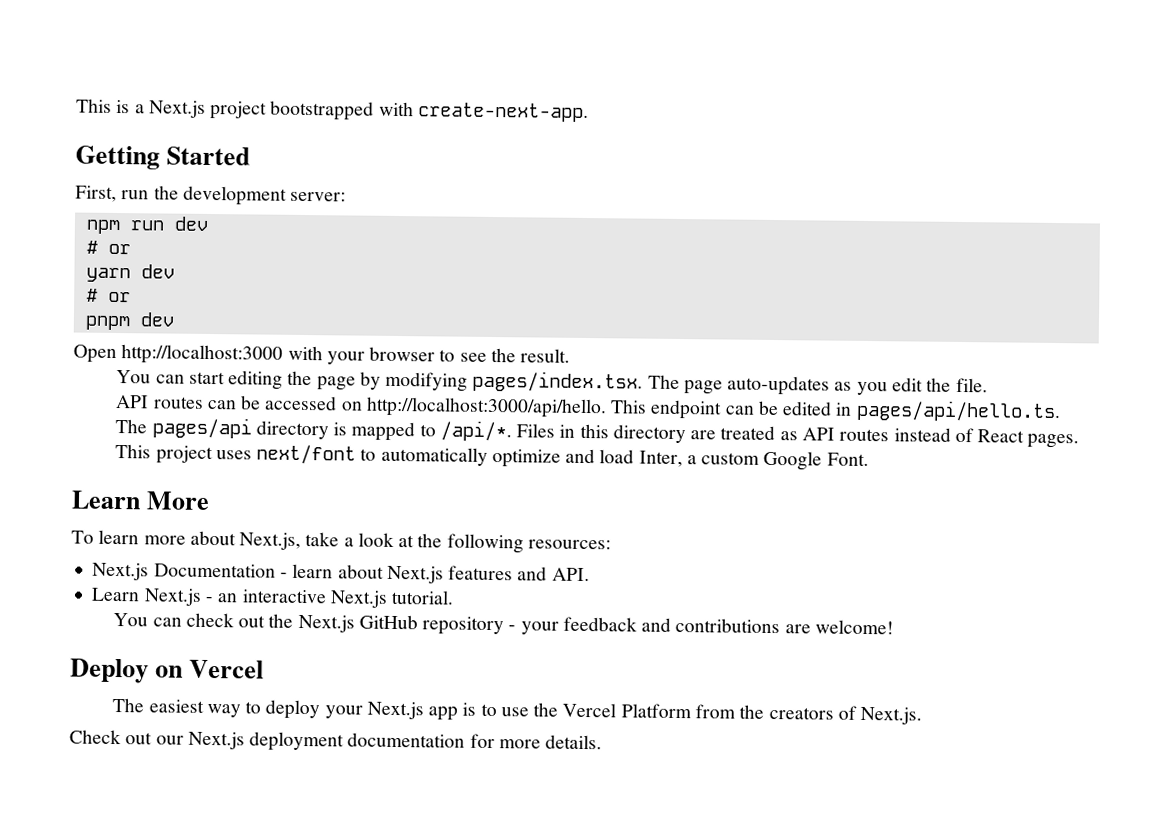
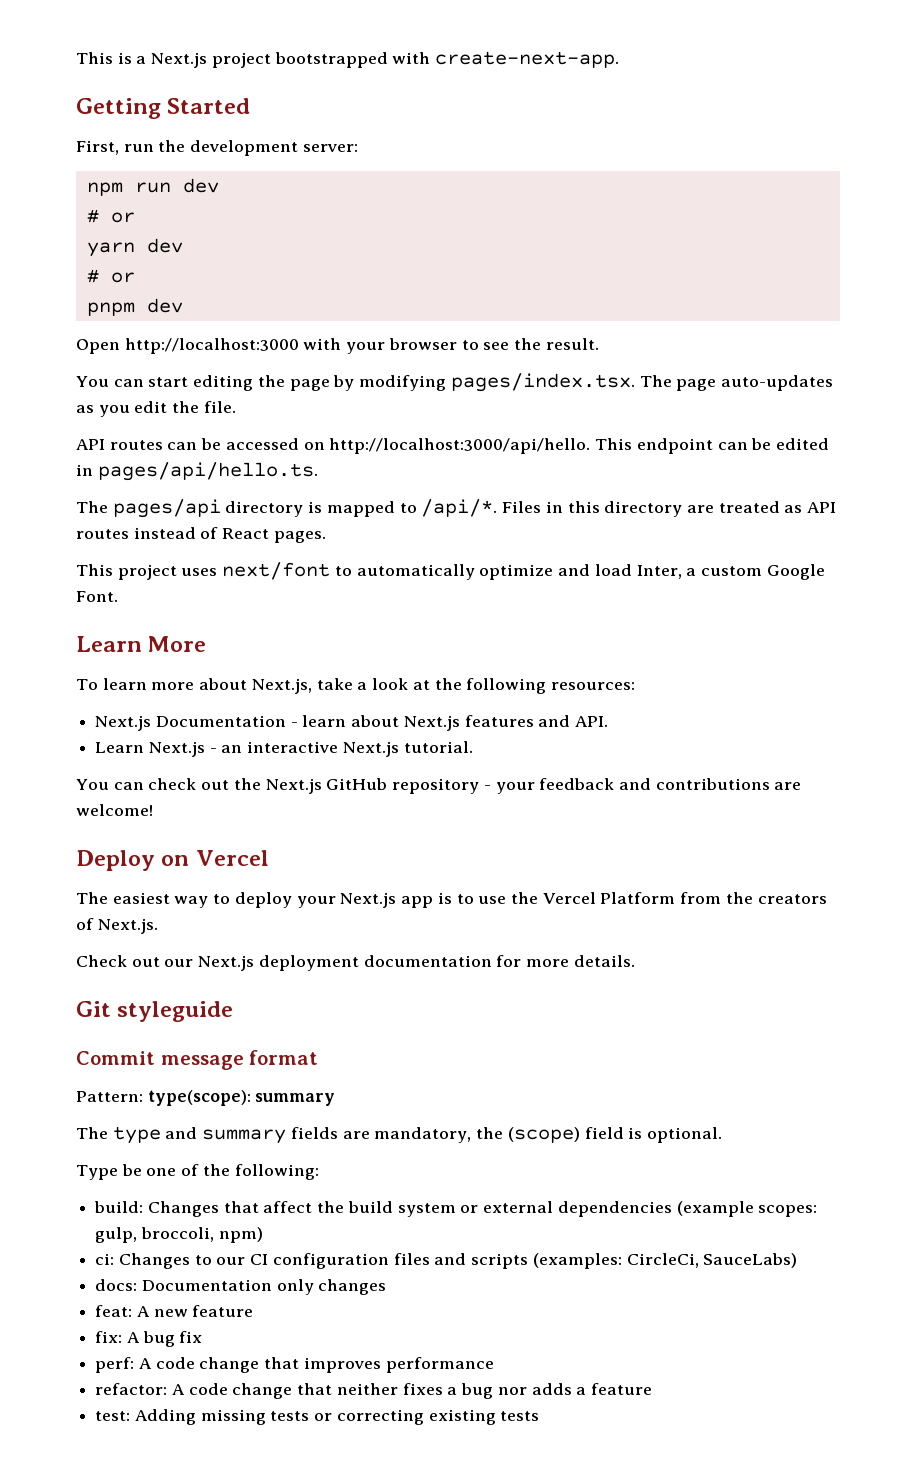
(603, 742) none -> [76,1001,234,1022] [76,1050,319,1070] [76,1090,336,1106] [76,1126,722,1144] [76,1164,319,1180] [94,1201,818,1217] [95,1227,263,1243] [95,1253,798,1269] [95,1279,387,1295] [95,1305,254,1317] [95,1331,203,1347] [95,1357,494,1373] [95,1383,652,1399] [95,1409,540,1425] // Git styleguide // Commit message format // Pattern: type(scope): summary // The type and summary fields are mandatory, the (scope) field is optional. // Type be one of the following: // build: Changes that affect the build system or external dependencies (example scopes: gulp, broccoli, npm) // ci: Changes to our CI configuration files and scripts (examples: CircleCi, SauceLabs) // docs: Documentation only changes // feat: A new feature // fix: A bug fix // perf: A code change that improves performance // refactor: A code change that neither fixes a bug nor adds a feature // test: Adding missing tests or correcting existing tests

